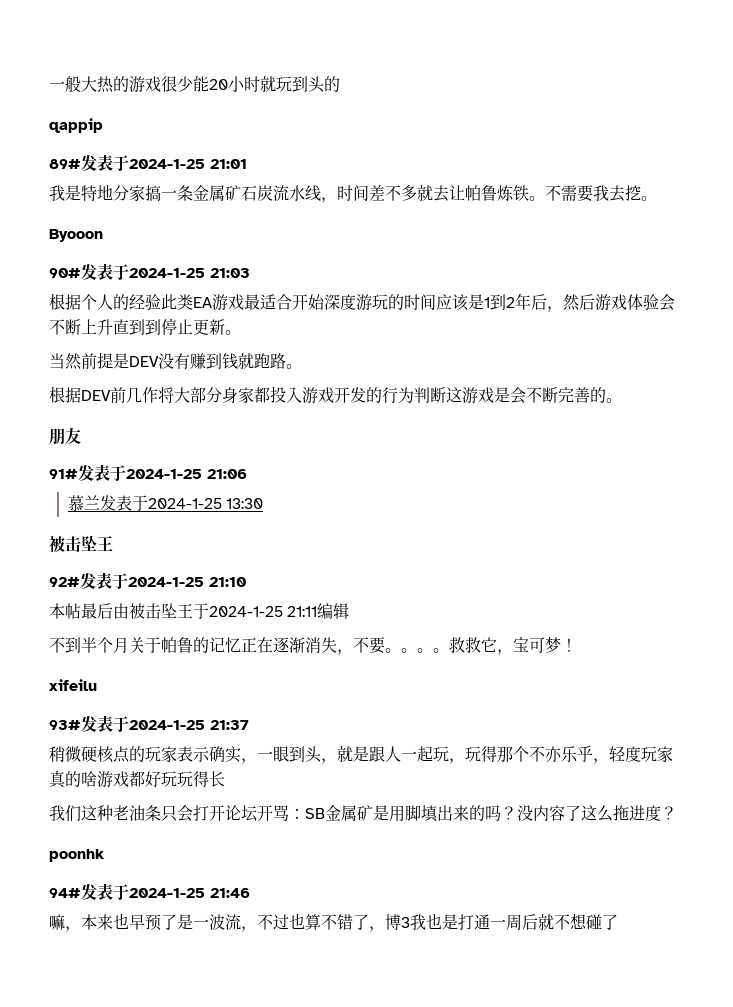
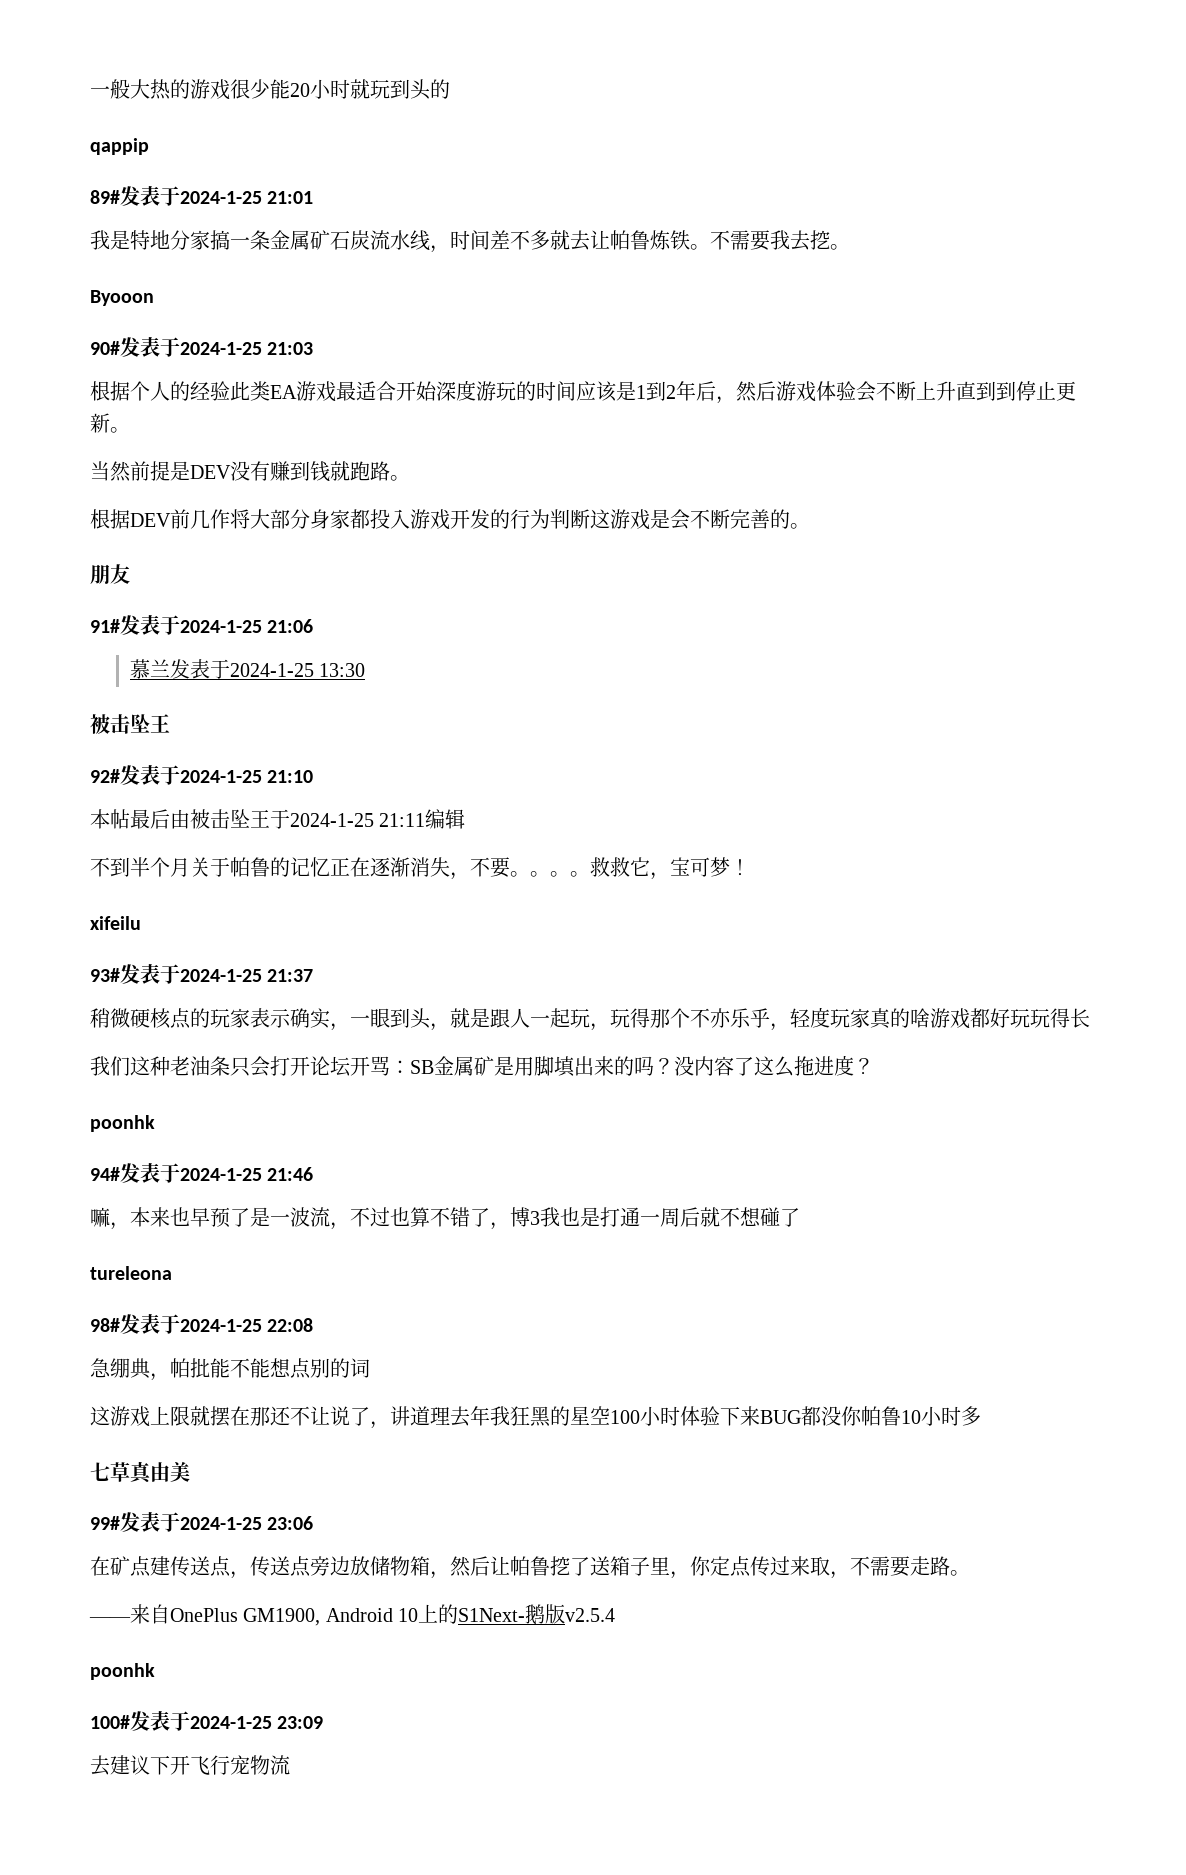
(618, 922) none -> [90,1266,172,1280] [90,1314,314,1334] [90,1358,370,1381] [90,1406,981,1429] [90,1461,190,1484] [90,1512,314,1532] [90,1556,970,1579] [89,1604,616,1626] [90,1663,155,1680] [90,1711,324,1731] [90,1755,290,1776] // tureleona // 98#发表于2024-1-25 22:08 // 急绷典，帕批能不能想点别的词 // 这游戏上限就摆在那还不让说了，讲道理去年我狂黑的星空100小时体验下来BUG都没你帕鲁10小时多 // 七草真由美 // 99#发表于2024-1-25 23:06 // 在矿点建传送点，传送点旁边放储物箱，然后让帕鲁挖了送箱子里，你定点传过来取，不需要走路。 // ——来自OnePlus GM1900, Android 10上的S1Next-鹅版v2.5.4 // poonhk // 100#发表于2024-1-25 23:09 // 去建议下开飞行宠物流

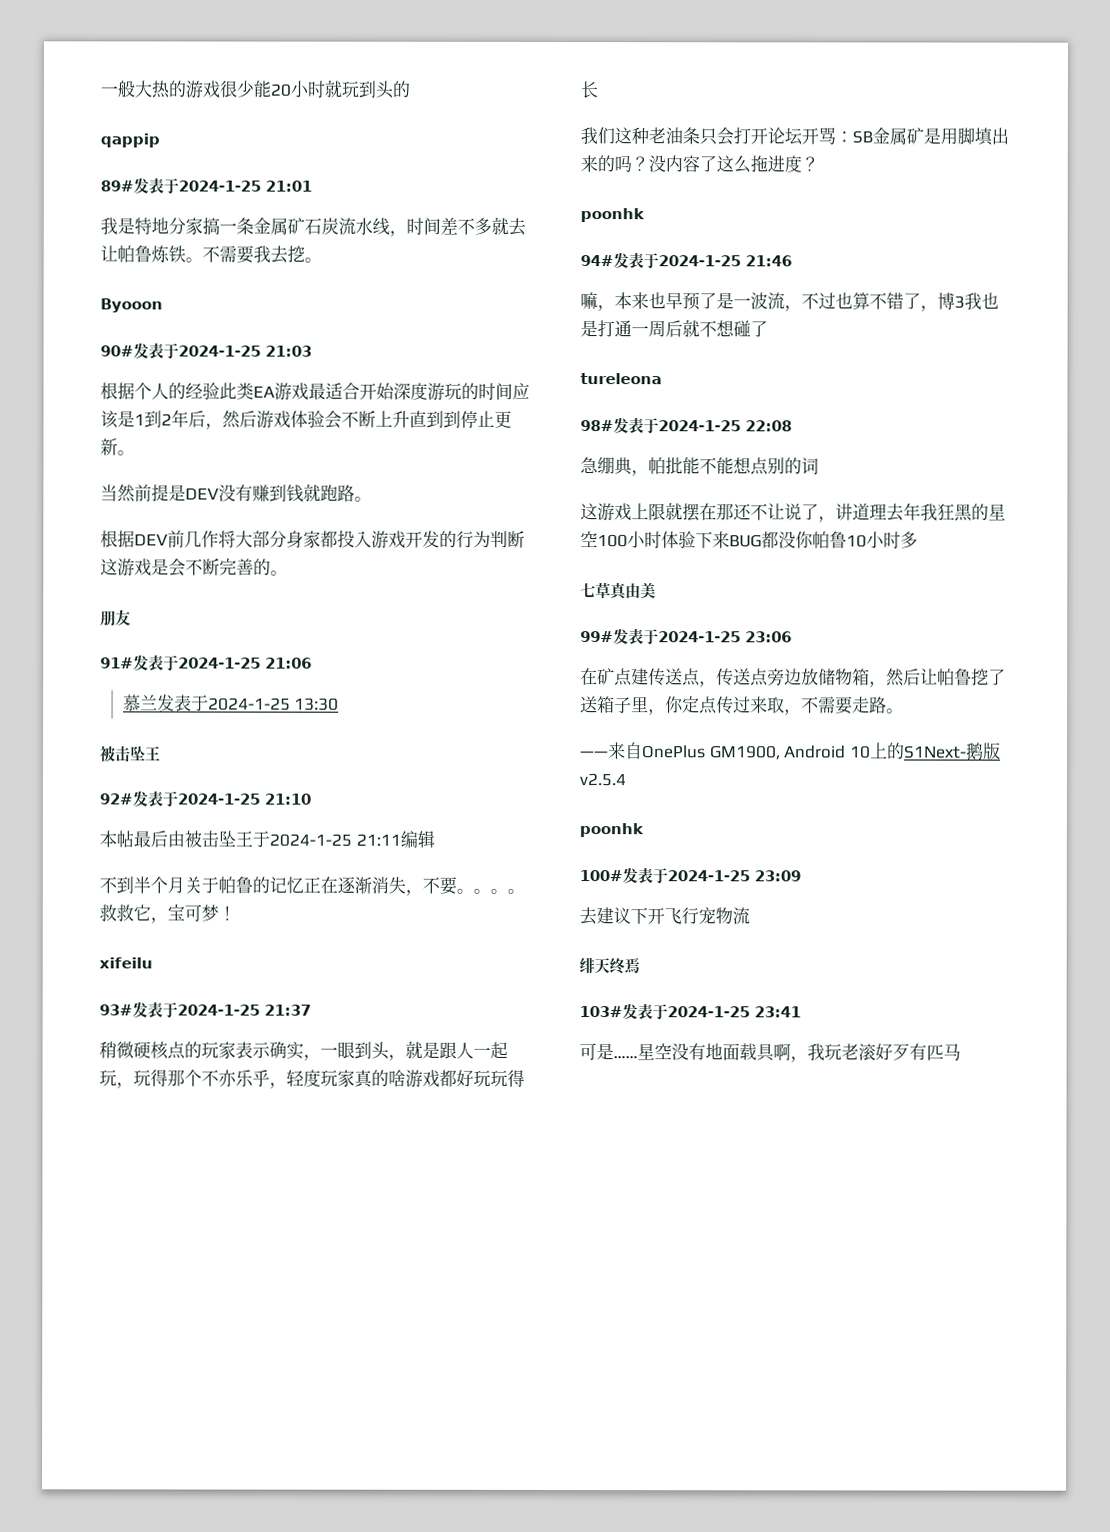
(290, 1765) none -> [579,958,640,975] [579,1003,801,1021] [579,1043,961,1063] // 绯天终焉 // 103#发表于2024-1-25 23:41 // 可是……星空没有地面载具啊，我玩老滚好歹有匹马

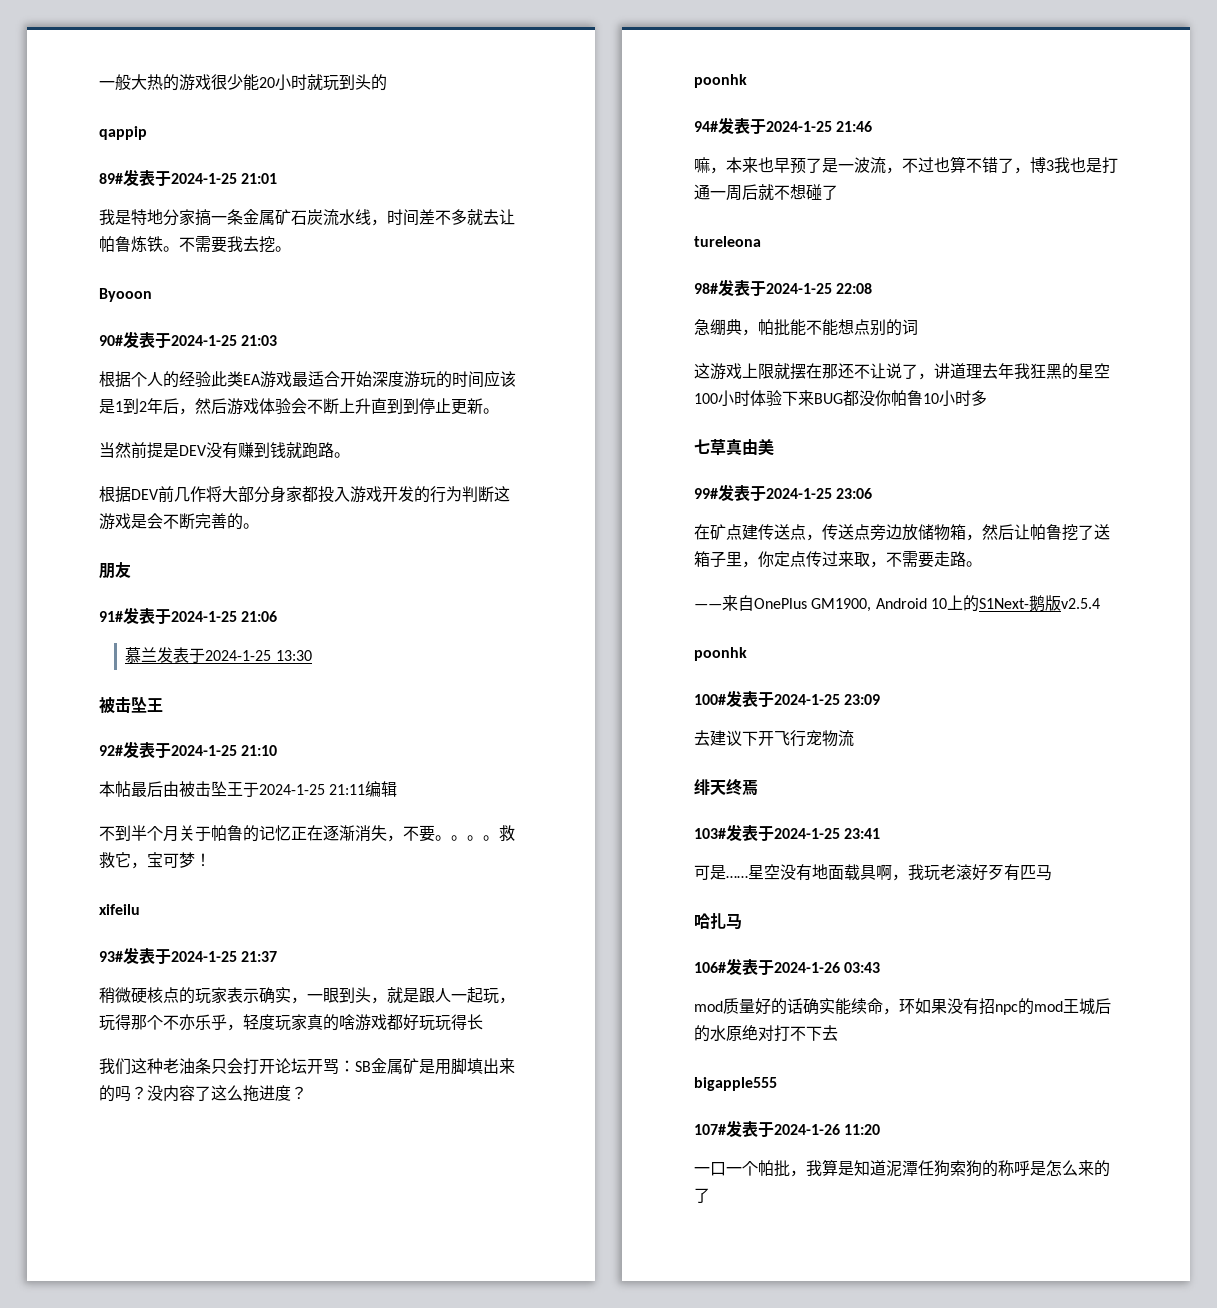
(961, 1052) none -> [694,913,742,930] [694,958,881,976] [694,998,1111,1015] [694,1025,838,1042] [694,1077,777,1091] [694,1120,881,1138] [694,1159,1110,1177] [694,1188,710,1203] // 哈扎马 // 106#发表于2024-1-26 03:43 // mod质量好的话确实能续命，环如果没有招npc的mod王城后的水原绝对打不下去 // bigapple555 // 107#发表于2024-1-26 11:20 // 一口一个帕批，我算是知道泥潭任狗索狗的称呼是怎么来的了

